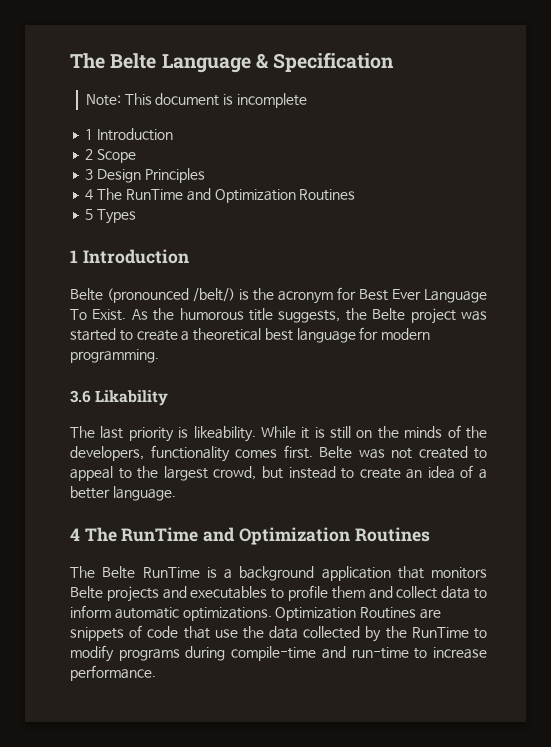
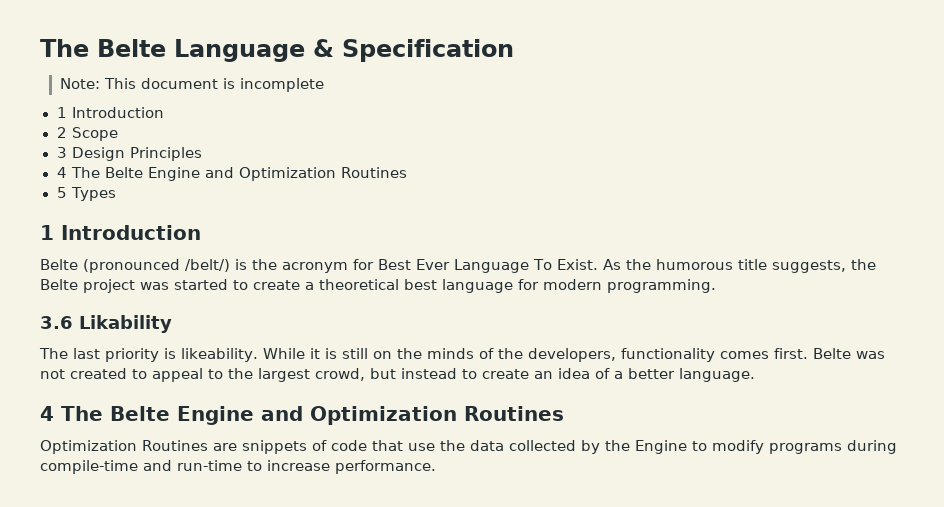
[125,189,183,200] RunTime -> [104,167,200,181] Belte Engine
[121,527,430,545] [70,566,487,581] [70,585,488,602] [70,605,272,621] RunTime and Optimization Routines // The Belte RunTime is a background application that monitors Belte projects and executables to profile them and collect data to inform automatic optimizations. -> [110,406,564,425] Belte Engine and Optimization Routines //
[411,627,469,638] RunTime -> [635,440,687,454] Engine

